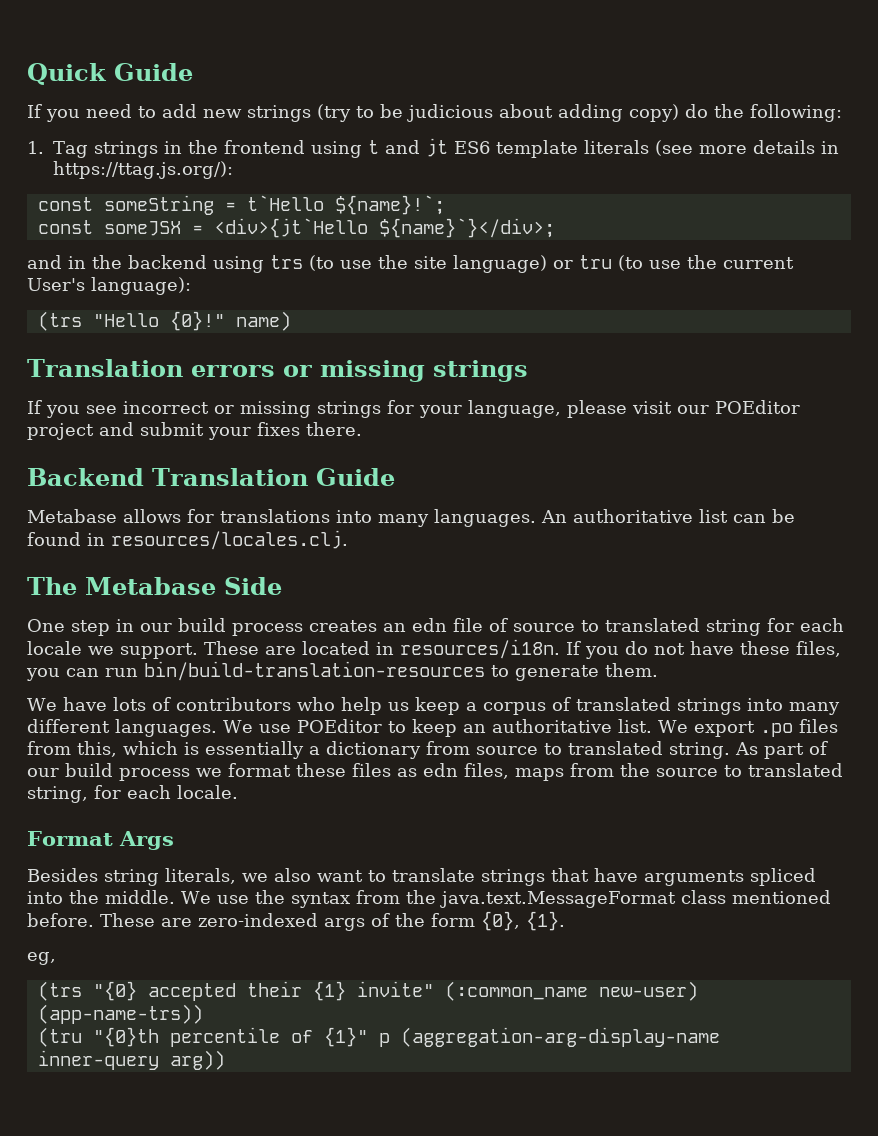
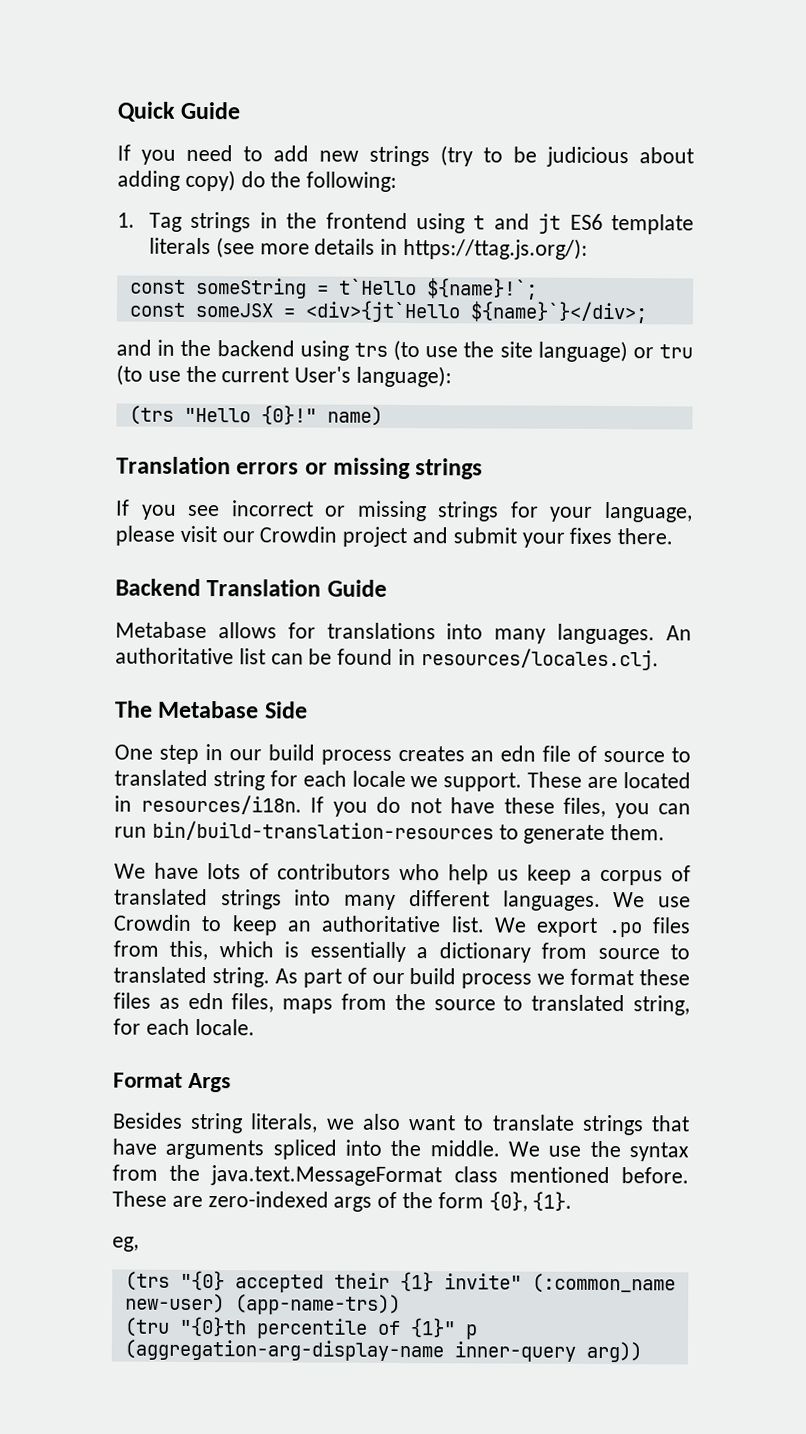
[715,400,800,414] POEditor -> [259,526,338,543] Crowdin
[296,719,382,733] POEditor -> [113,914,192,931] Crowdin

